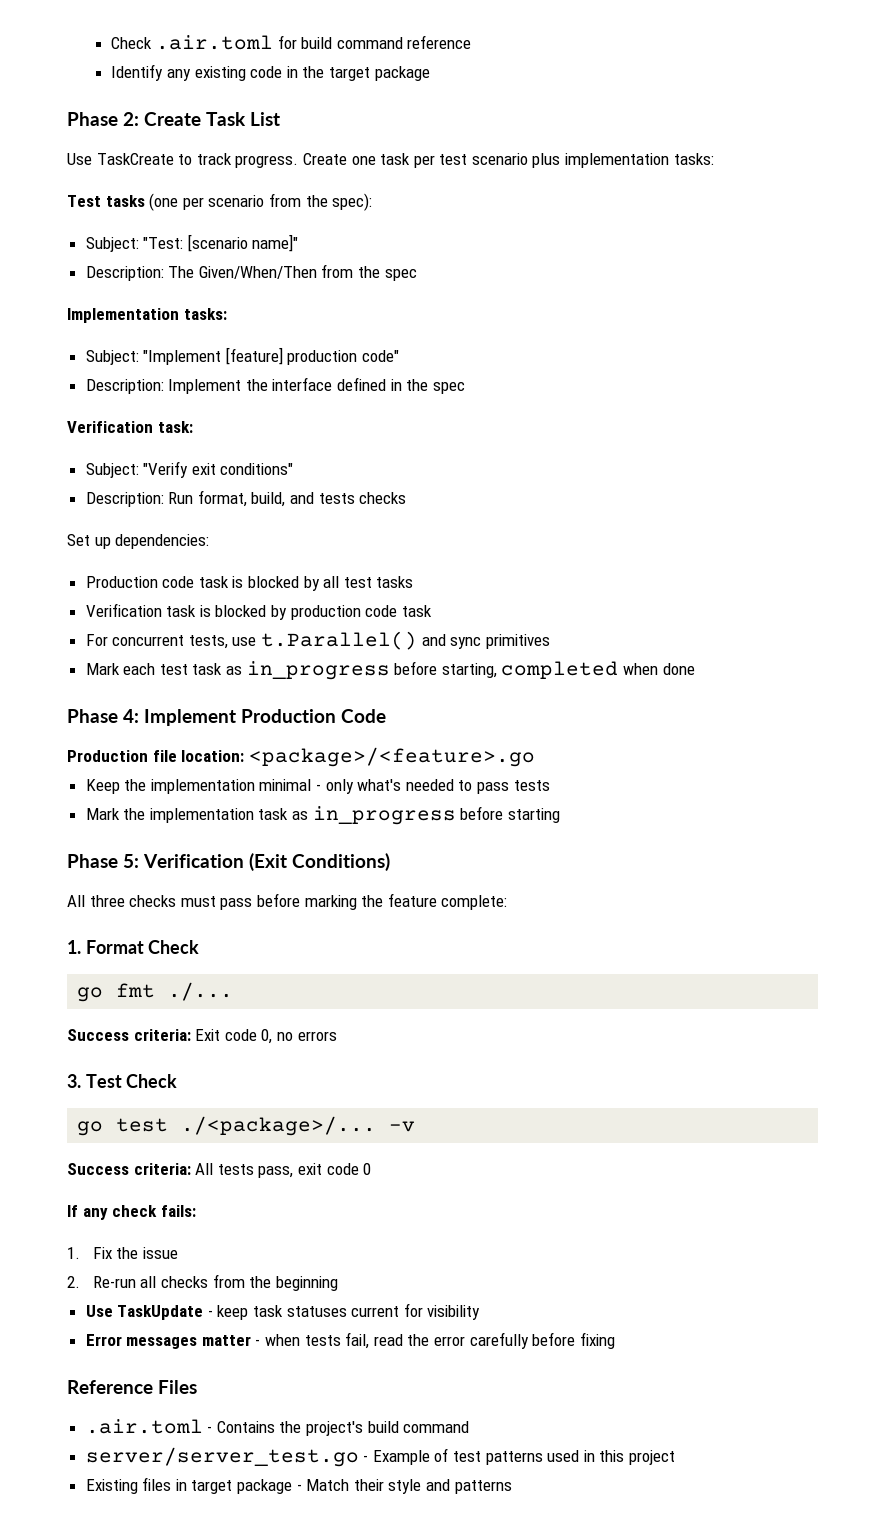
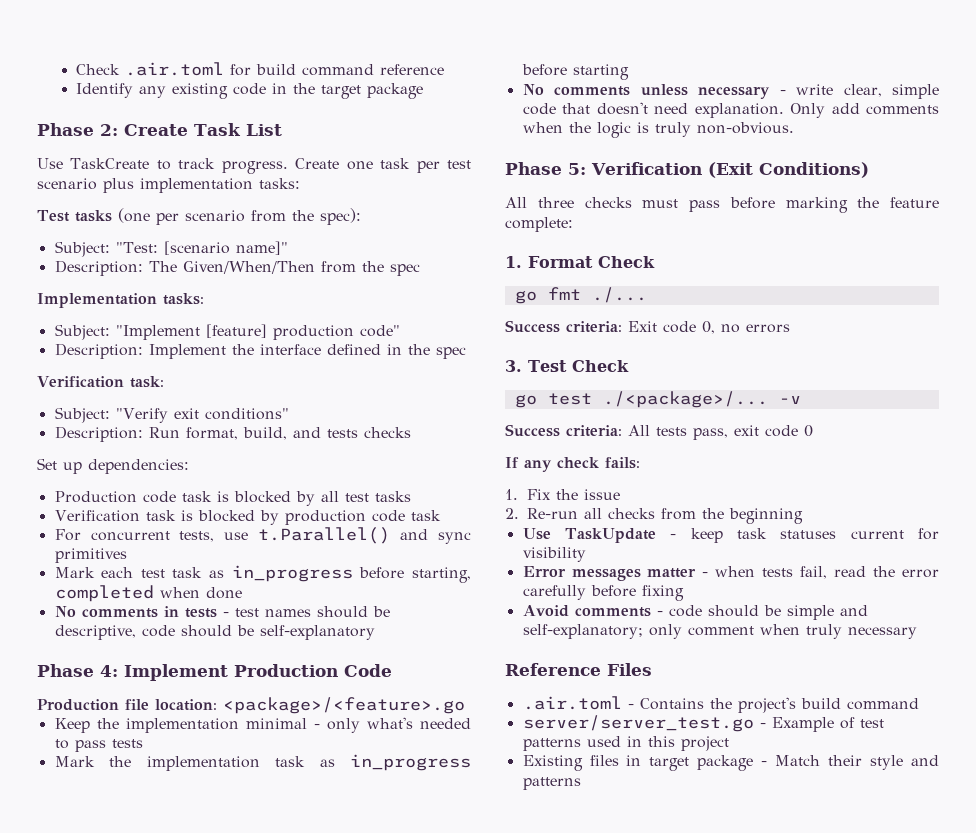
(695, 669) none -> [54,606,390,618] [54,625,375,640] // No comments in tests - test names should be descriptive, code should be self-explanatory
(560, 815) none -> [522,84,939,99] [522,102,939,118] [522,122,794,138] // No comments unless necessary - write clear, simple code that doesn't need explanation. Only add comments when the logic is truly non-obvious.
(615, 1340) none -> [522,605,868,620] [522,624,917,639] // Avoid comments - code should be simple and self-explanatory; only comment when truly necessary

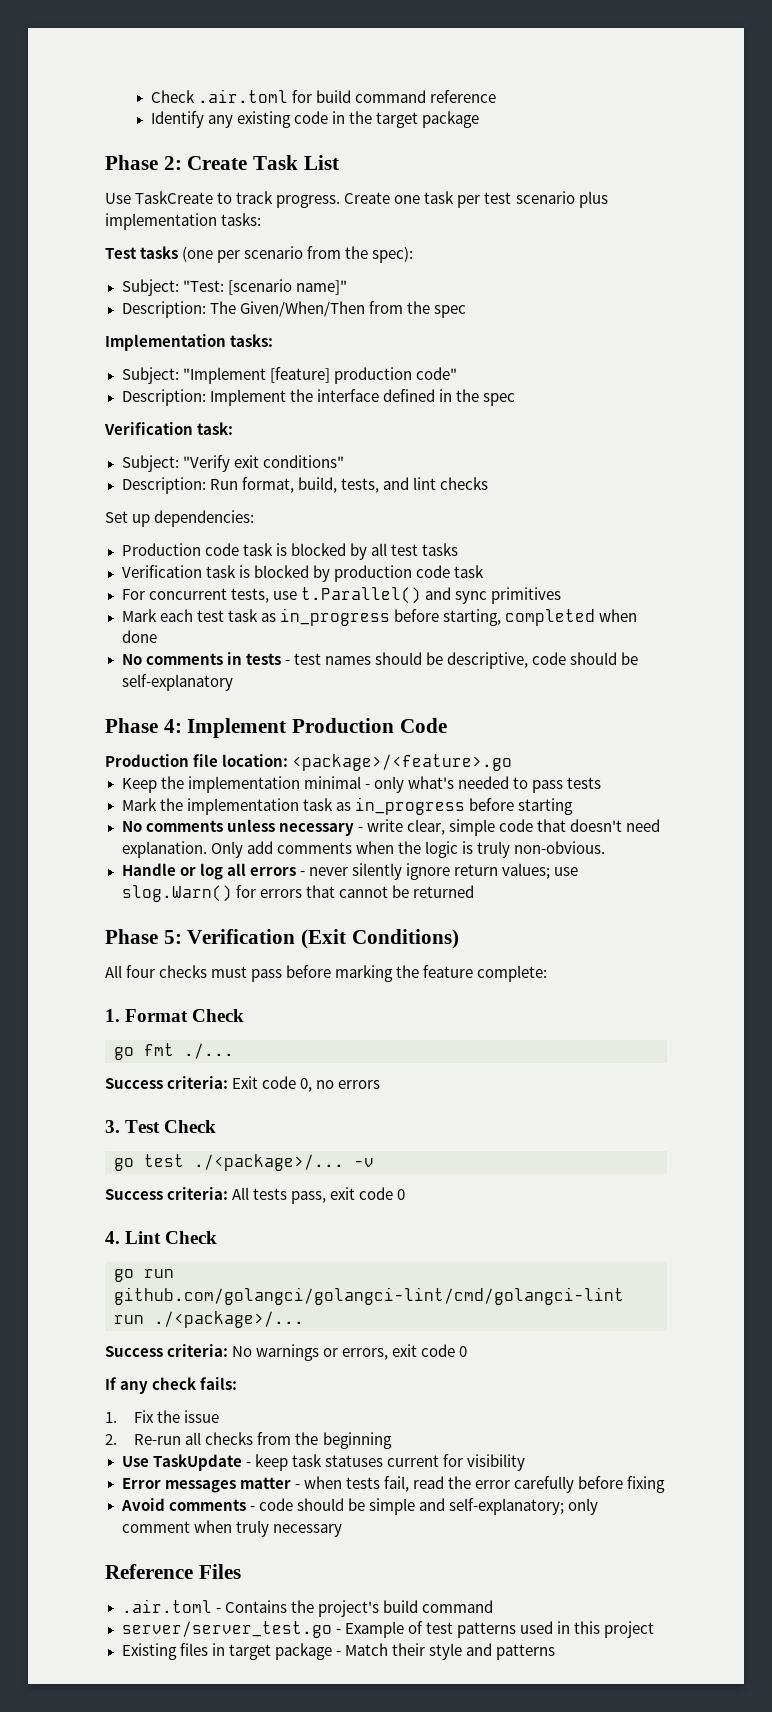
[292,427,358,438] and tests -> [340,477,436,493] tests, and lint
(794, 128) none -> [121,863,579,880] [121,885,474,902] // Handle or log all errors - never silently ignore return values; use slog.Warn() for errors that cannot be returned
[537,197,574,208] three -> [126,965,156,978] four
(813, 431) none -> [105,1231,218,1244] [114,1269,174,1282] [114,1287,624,1305] [114,1311,304,1328] [105,1344,468,1361] // 4. Lint Check // go run github.com/golangci/golangci-lint/cmd/golangci-lint run ./<package>/... // Success criteria: No warnings or errors, exit code 0

